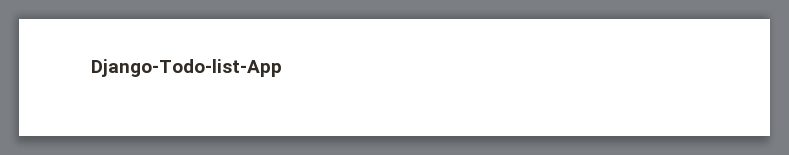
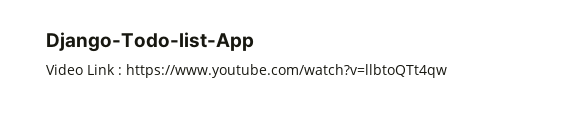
(282, 68) none -> [46,64,447,78] // Video Link : https://www.youtube.com/watch?v=llbtoQTt4qw

